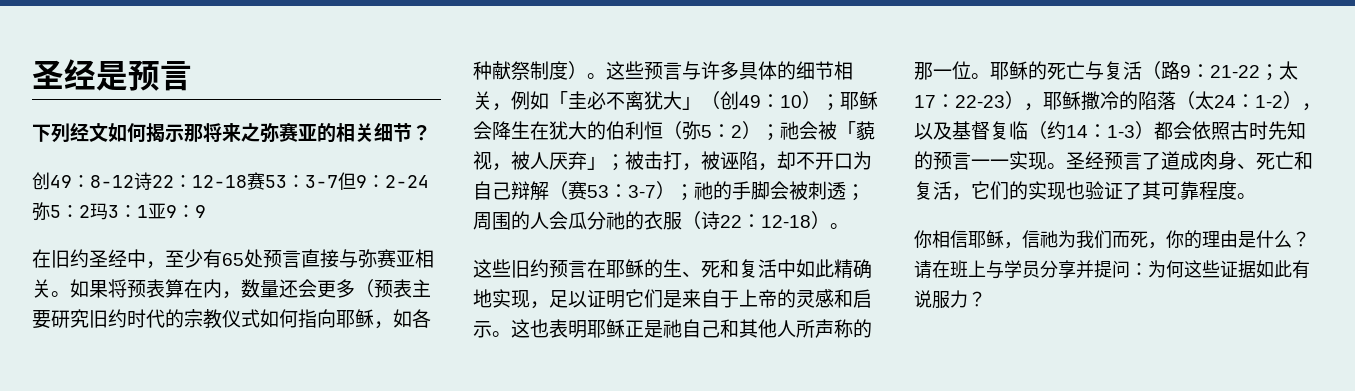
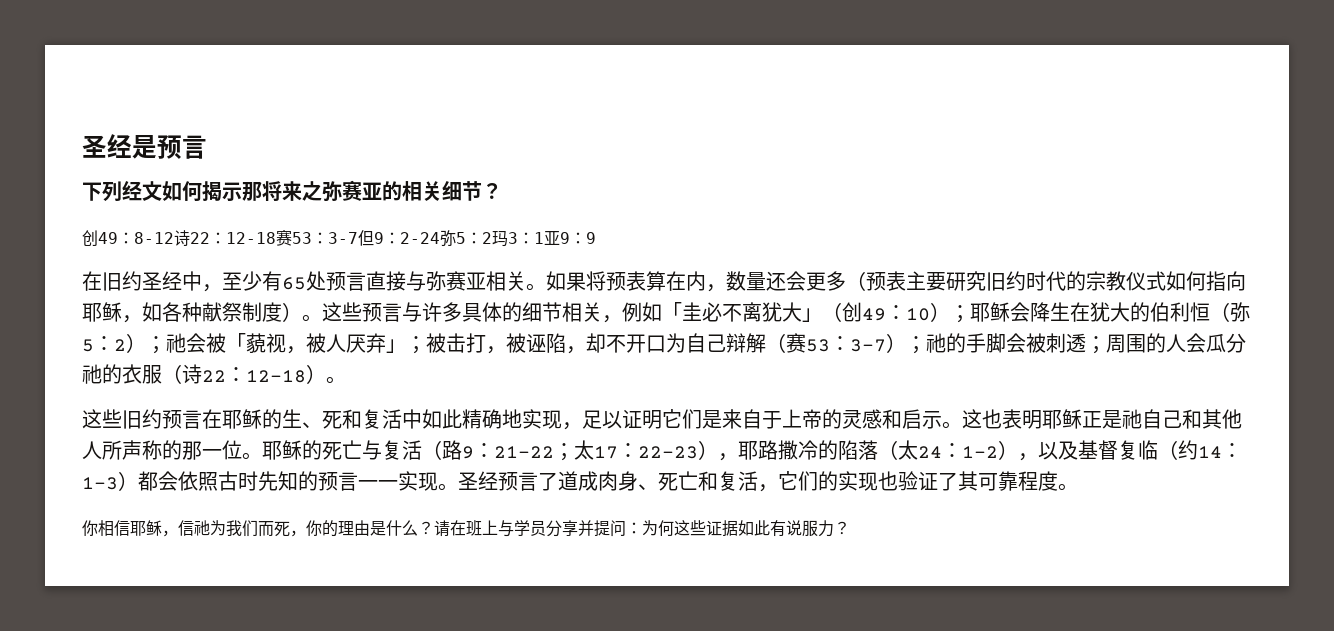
[1062,91,1081,110] 稣 -> [758,440,778,460] 路

